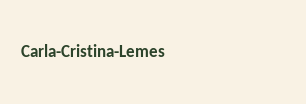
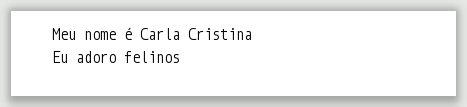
[21,44,165,57] Carla-Cristina-Lemes -> [52,27,252,40] [52,51,180,63] Meu nome é Carla Cristina // Eu adoro felinos

